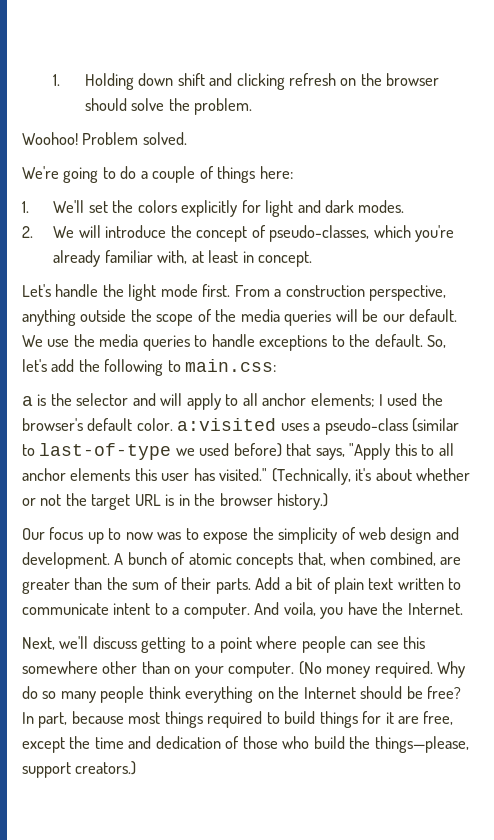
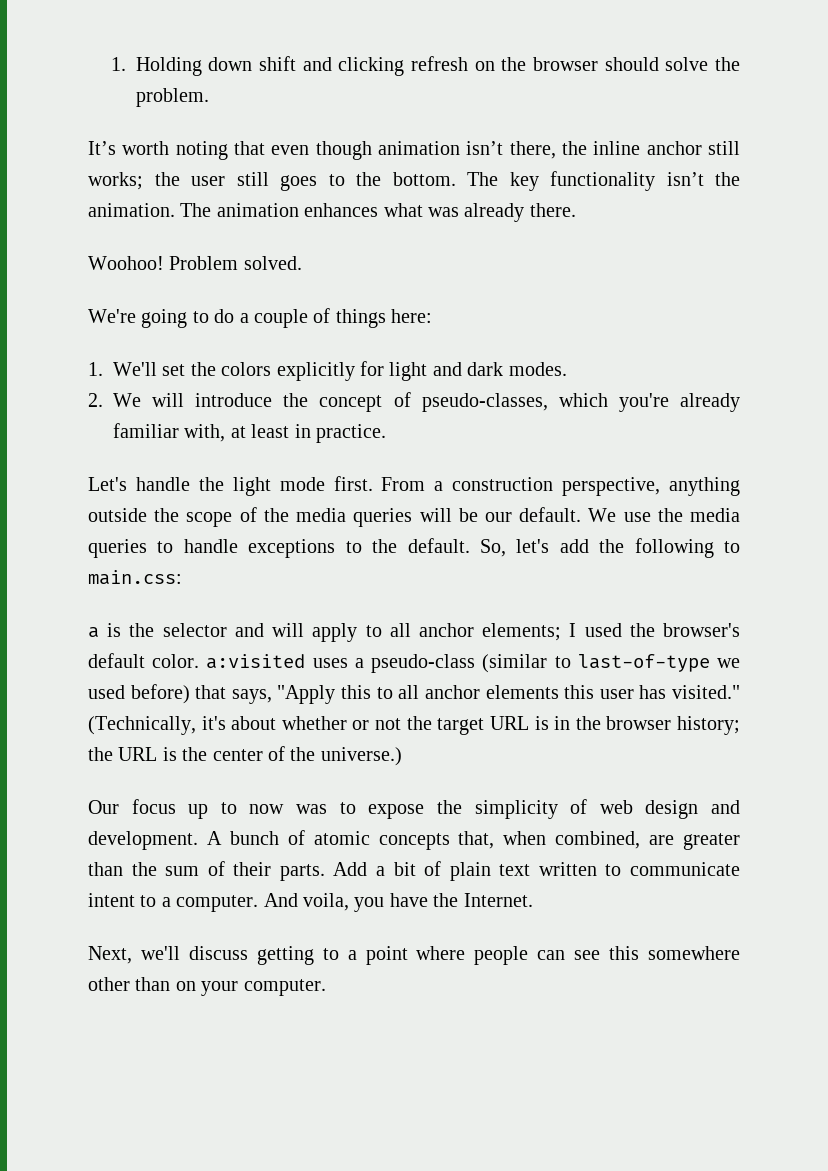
(253, 106) none -> [88,141,740,160] [88,171,740,191] [88,203,576,222] // It’s worth noting that even though animation isn’t there, the inline anchor still works; the user still goes to the bottom. The key functionality isn’t the animation. The animation enhances what was already there.
[258,251,313,267] concept. -> [316,424,386,443] practice.
[277,493,329,510] history.) -> [676,716,740,735] [88,746,402,766] history; the URL is the center of the universe.)
[298,661,466,678] [22,686,462,703] [22,711,454,728] [22,736,469,753] [22,761,137,778] (No money required. Why do so many people think everything on the Internet should be free? In part, because most things required to build things for it are free, except the time and dedication of those who build the things—please, support creators.) -> (326, 987) none

